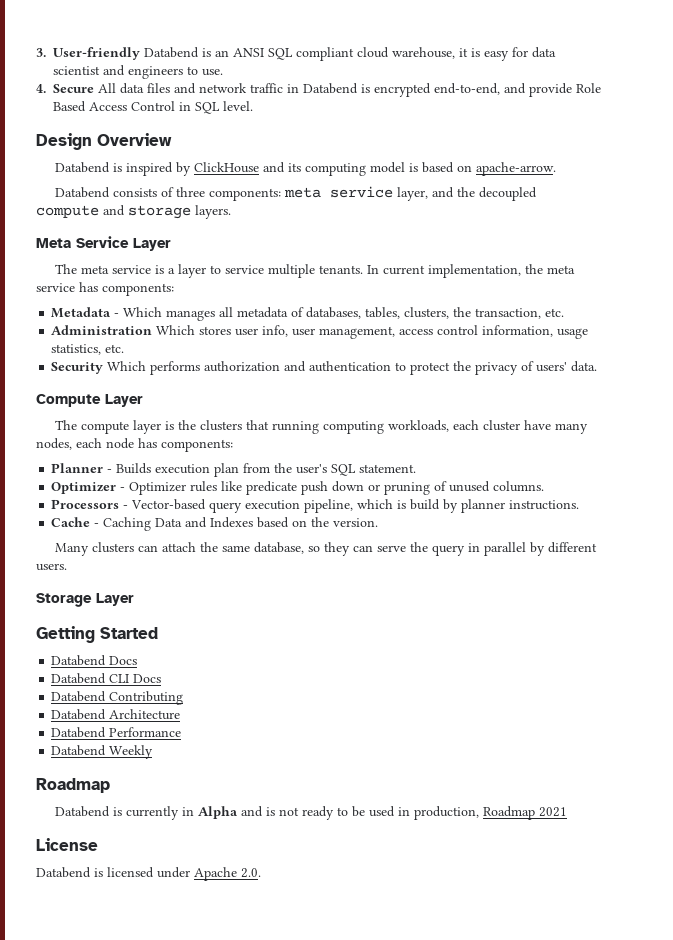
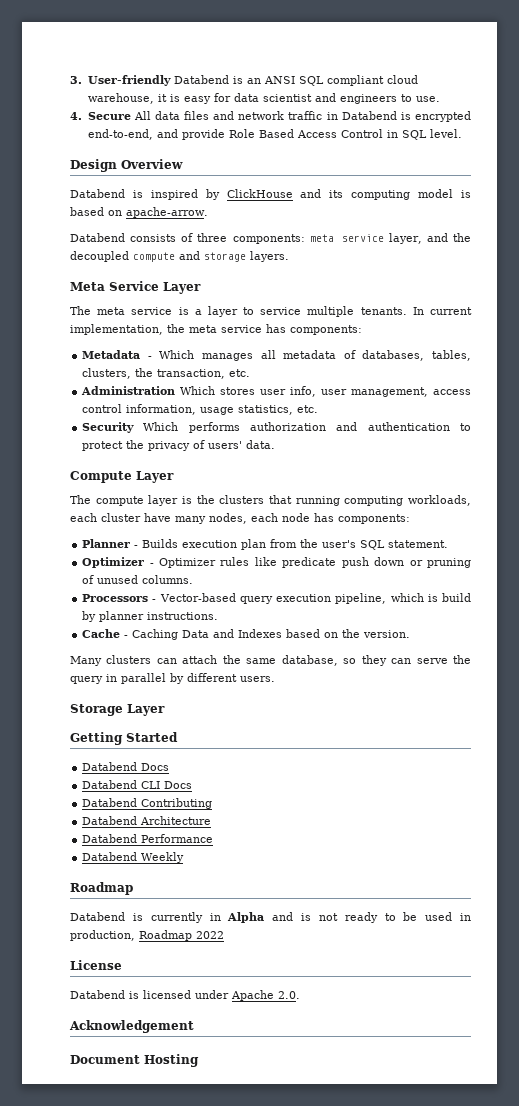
[538,807,567,817] 2021 -> [196,931,224,939] 2022
(261, 873) none -> [69,1020,194,1033] [70,1054,199,1067] // Acknowledgement // Document Hosting

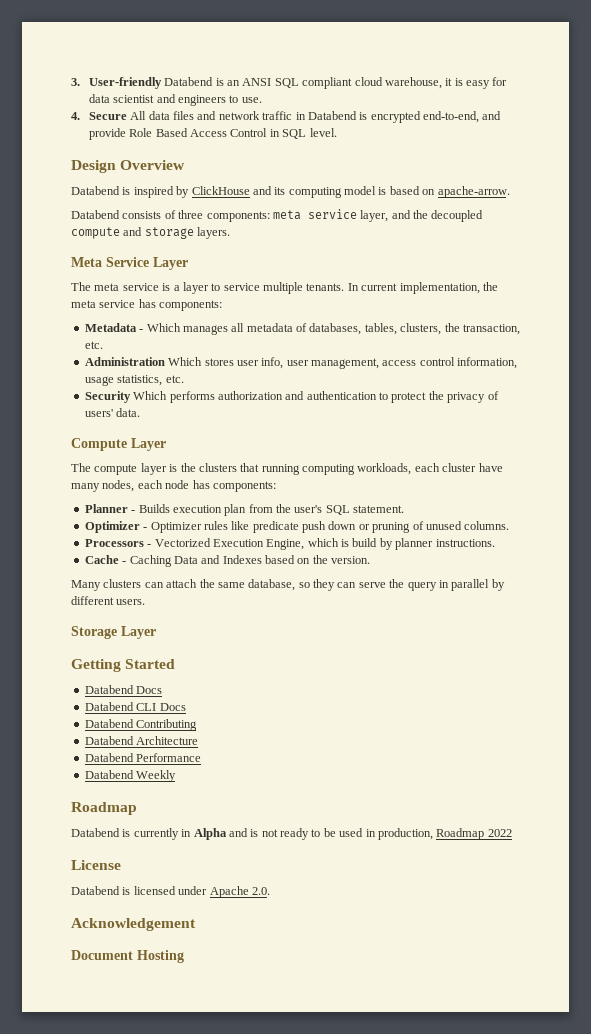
[159,593,387,604] Vector-based query execution pipeline, -> [154,538,305,550] Vectorized Execution Engine,

